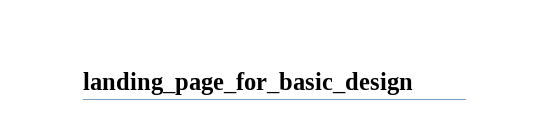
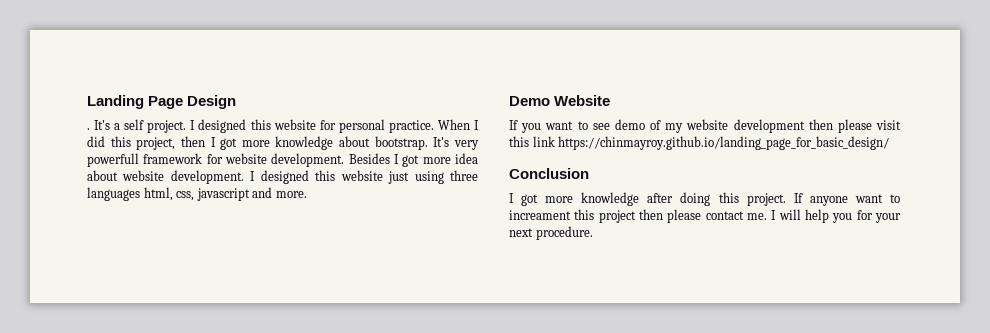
[83,72,413,95] landing_page_for_basic_design -> [87,95,237,109] [87,119,479,133] [87,136,479,150] [87,153,478,167] [87,170,479,184] [87,187,307,201] [509,95,611,106] [509,119,901,133] [509,136,890,150] [509,168,589,179] [509,192,900,206] [509,209,901,223] [509,226,593,240] Landing Page Design // . It's a self project. I designed this website for personal practice. When I did this project, then I got more knowledge about bootstrap. It's very powerfull framework for website development. Besides I got more idea about website development. I designed this website just using three languages html, css, javascript and more. // Demo Website // If you want to see demo of my website development then please visit this link https://chinmayroy.github.io/landing_page_for_basic_design/ // Conclusion // I got more knowledge after doing this project. If anyone want to increament this project then please contact me. I will help you for your next procedure.

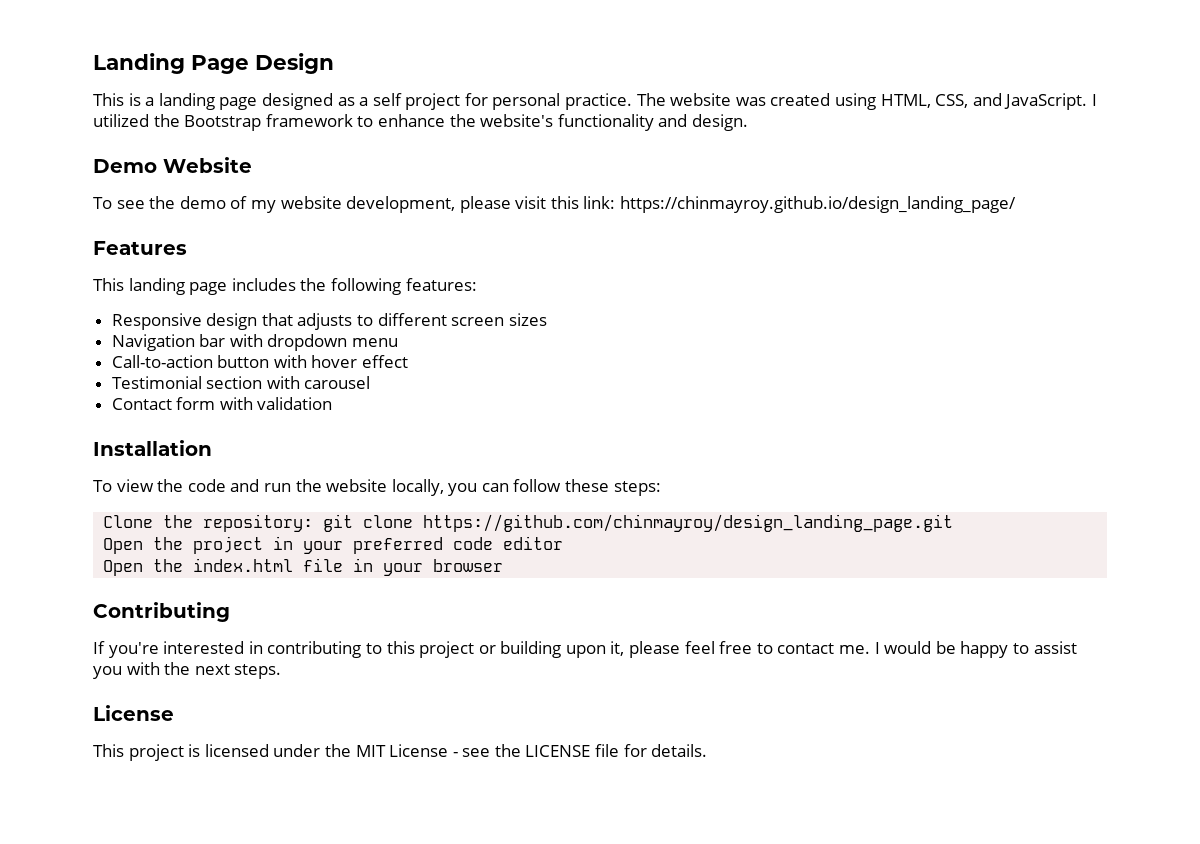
[87,119,479,133] [87,136,479,150] [87,153,478,167] [87,170,479,184] [87,187,307,201] [509,95,611,106] [509,120,610,133] . It's a self project. I designed this website for personal practice. When I did this project, then I got more knowledge about bootstrap. It's very powerfull framework for website development. Besides I got more idea about website development. I designed this website just using three languages html, css, javascript and more. // Demo Website // If you want to see -> [93,93,1097,110] [93,114,748,131] [93,157,252,173] [93,196,176,209] This is a landing page designed as a self project for personal practice. The website was created using HTML, CSS, and JavaScript. I utilized the Bootstrap framework to enhance the website's functionality and design. // Demo Website // To see the
[733,119,833,133] development then -> [346,196,456,213] development,
[532,136,890,150] [509,168,589,179] [509,192,900,206] [509,209,901,223] [509,226,593,240] link https://chinmayroy.github.io/landing_page_for_basic_design/ // Conclusion // I got more knowledge after doing this project. If anyone want to increament this project then please contact me. I will help you for your next procedure. -> [583,196,1017,213] [93,241,187,255] [93,278,477,295] [111,313,547,330] [111,334,399,351] [111,355,409,368] [111,376,371,389] [111,397,333,410] [93,440,212,456] [93,479,661,496] [103,514,954,532] [103,536,564,554] [103,558,504,576] [93,602,230,622] [93,641,1077,658] [93,662,282,679] [93,705,174,721] [93,744,708,761] link: https://chinmayroy.github.io/design_landing_page/ // Features // This landing page includes the following features: // Responsive design that adjusts to different screen sizes // Navigation bar with dropdown menu // Call-to-action button with hover effect // Testimonial section with carousel // Contact form with validation // Installation // To view the code and run the website locally, you can follow these steps: // Clone the repository: git clone https://github.com/chinmayroy/design_landing_page.git // Open the project in your preferred code editor // Open the index.html file in your browser // Contributing // If you're interested in contributing to this project or building upon it, please feel free to contact me. I would be happy to assist you with the next steps. // License // This project is licensed under the MIT License - see the LICENSE file for details.

